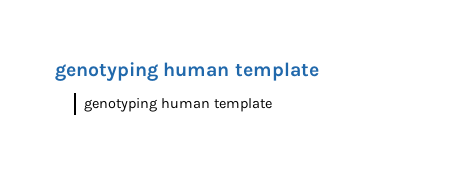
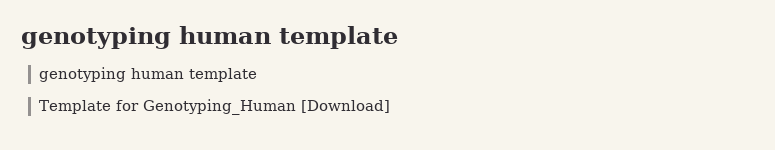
(272, 105) none -> [38,99,390,115] // Template for Genotyping_Human [Download]

